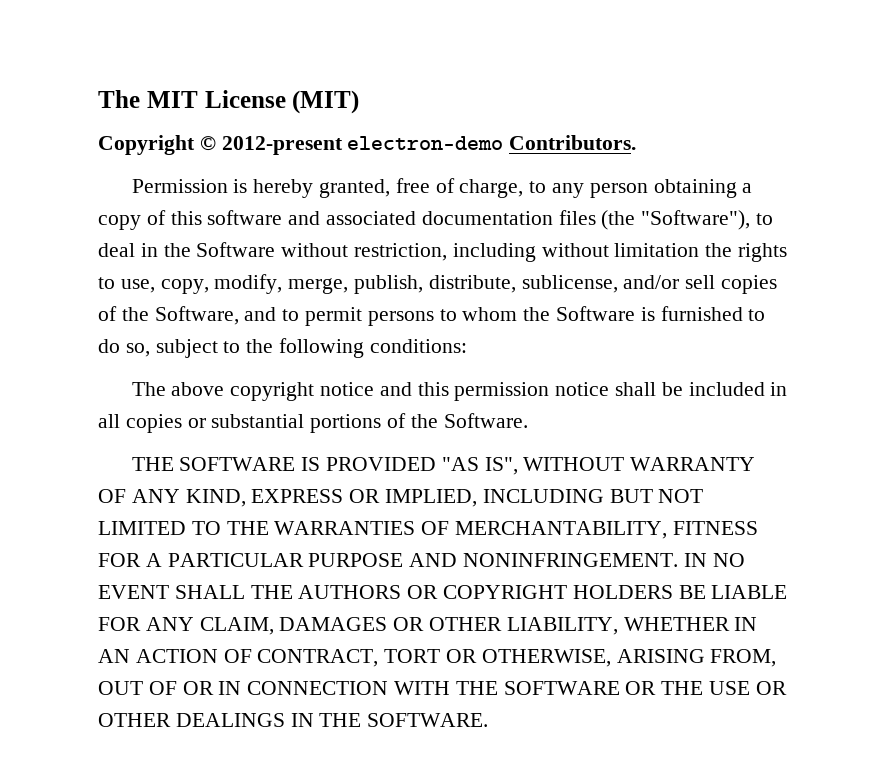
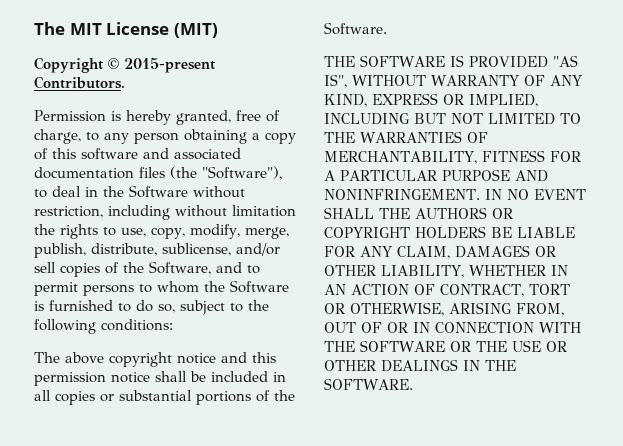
[221,136,504,155] 2012-present electron-demo -> [124,57,215,73] 2015-present

